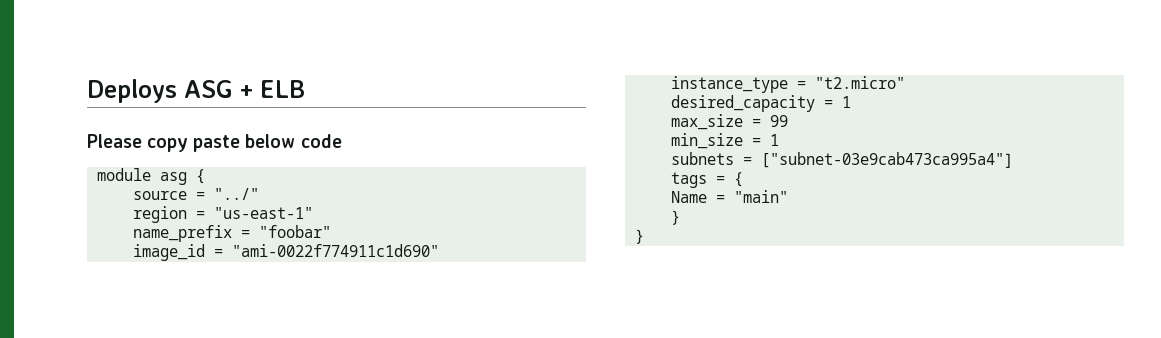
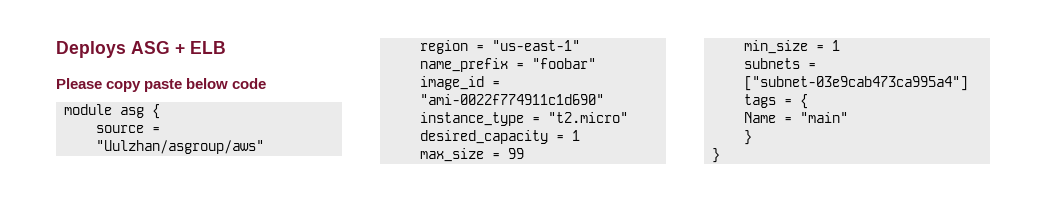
[213,188,259,200] "../" -> [96,140,265,154] "Uulzhan/asgroup/aws"

